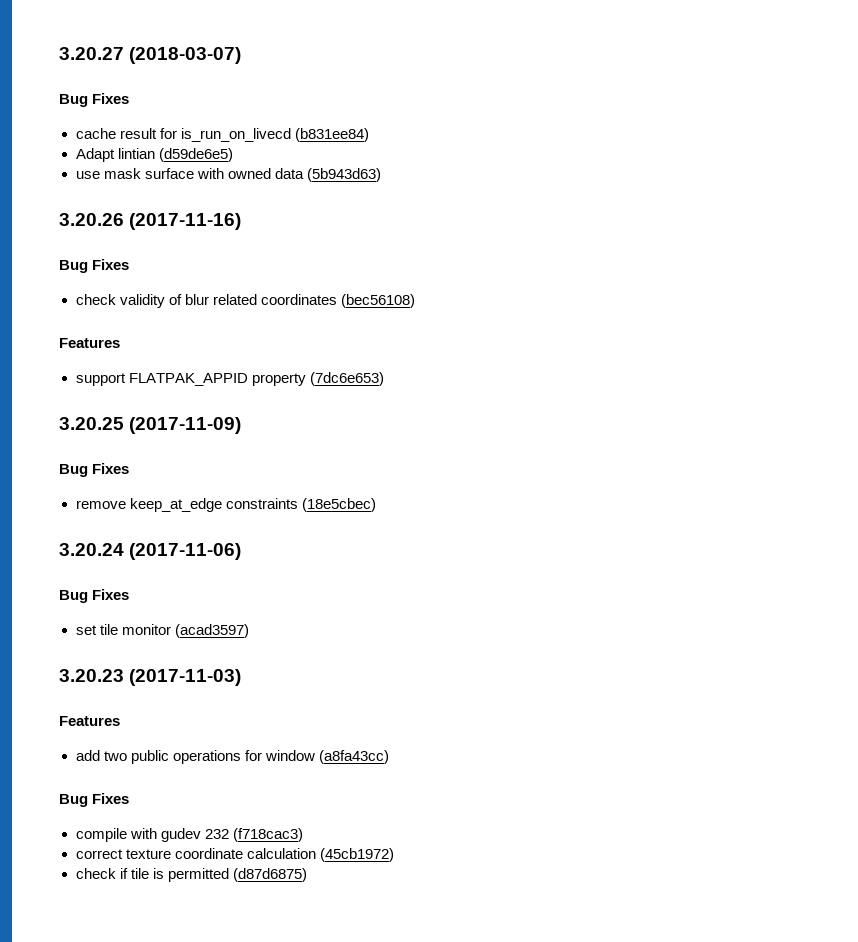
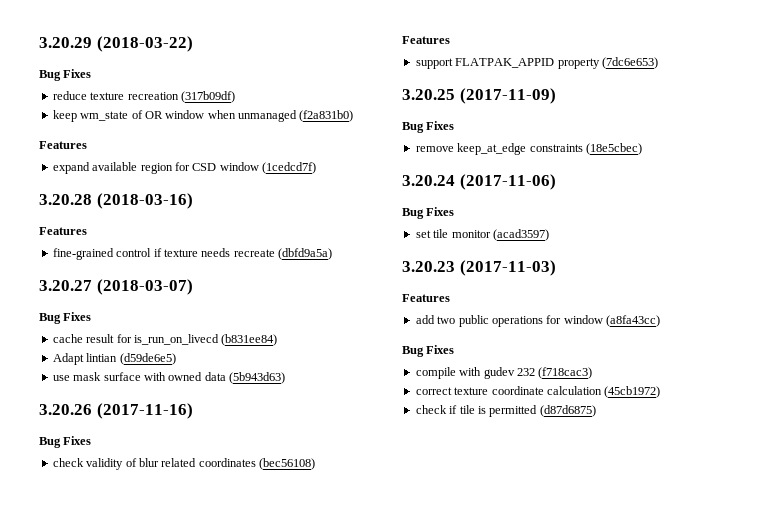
(59, 53) none -> [39,36,193,52] [39,69,92,81] [52,91,235,103] [52,110,354,122] [39,141,87,149] [52,162,316,174] [39,193,193,209] [39,227,87,235] [52,248,332,260] 3.20.29 (2018-03-22) // Bug Fixes // reduce texture recreation (317b09df) // keep wm_state of OR window when unmanaged (f2a831b0) // Features // expand available region for CSD window (1cedcd7f) // 3.20.28 (2018-03-16) // Features // fine-grained control if texture needs recreate (dbfd9a5a) //

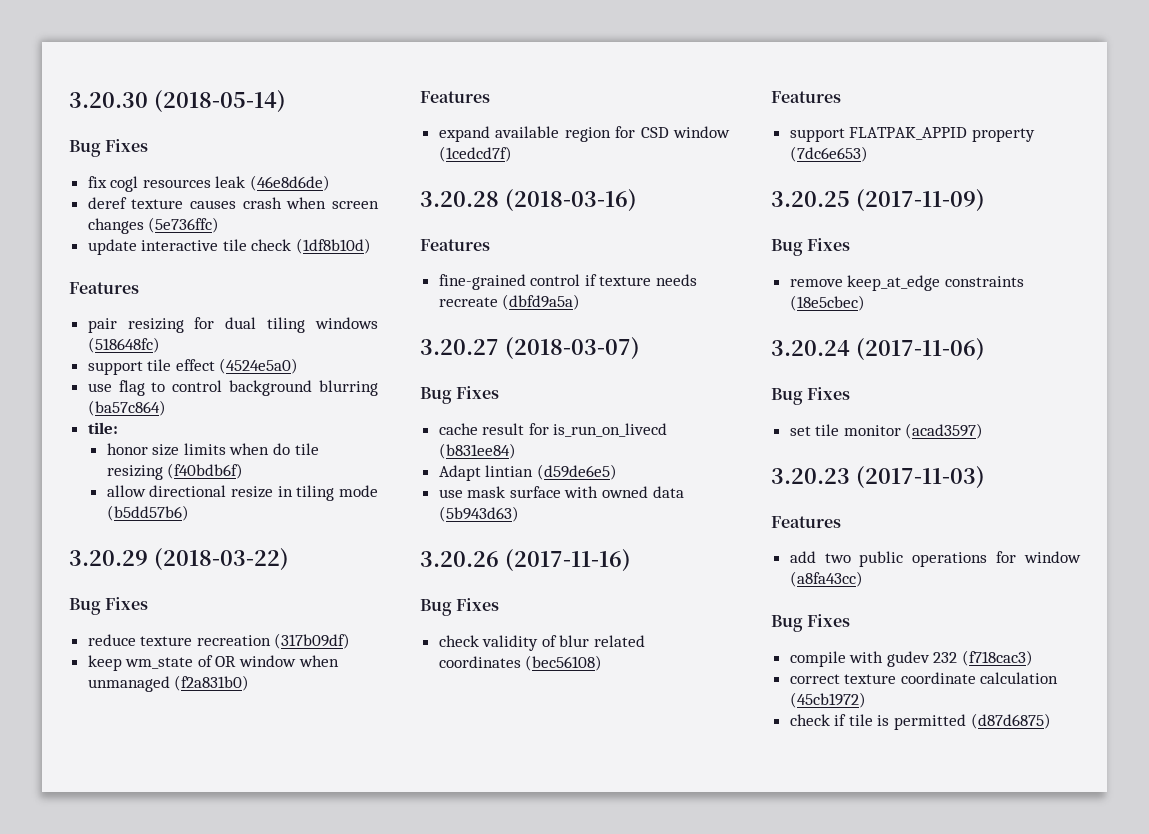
(39, 42) none -> [69,90,286,113] [69,139,149,157] [87,175,331,192] [87,197,379,209] [87,217,220,234] [87,238,372,255] [69,282,139,294] [87,317,379,333] [87,337,160,353] [87,358,299,375] [87,380,378,396] [87,400,166,416] [87,422,118,434] [106,443,319,456] [106,463,244,480] [106,485,378,501] [106,505,189,521] 3.20.30 (2018-05-14) // Bug Fixes // fix cogl resources leak (46e8d6de) // deref texture causes crash when screen changes (5e736ffc) // update interactive tile check (1df8b10d) // Features // pair resizing for dual tiling windows (518648fc) // support tile effect (4524e5a0) // use flag to control background blurring (ba57c864) // tile: // honor size limits when do tile resizing (f40bdb6f) // allow directional resize in tiling mode (b5dd57b6) //

